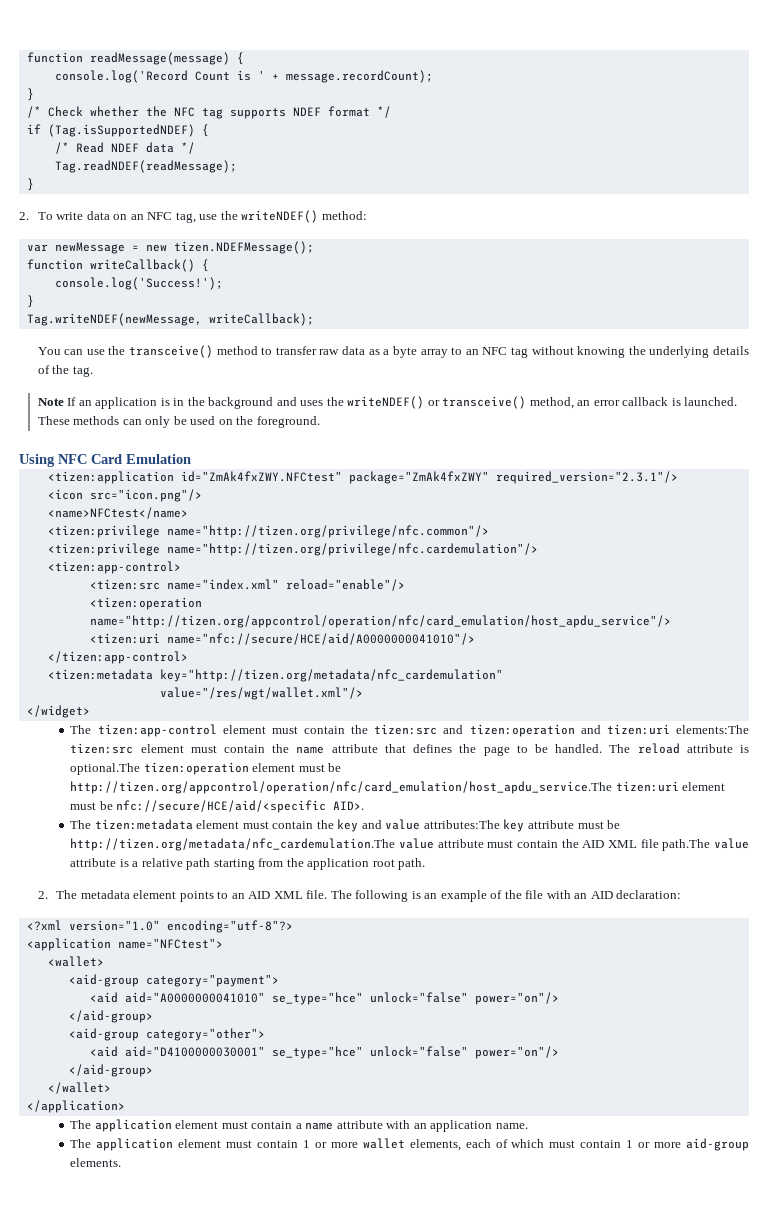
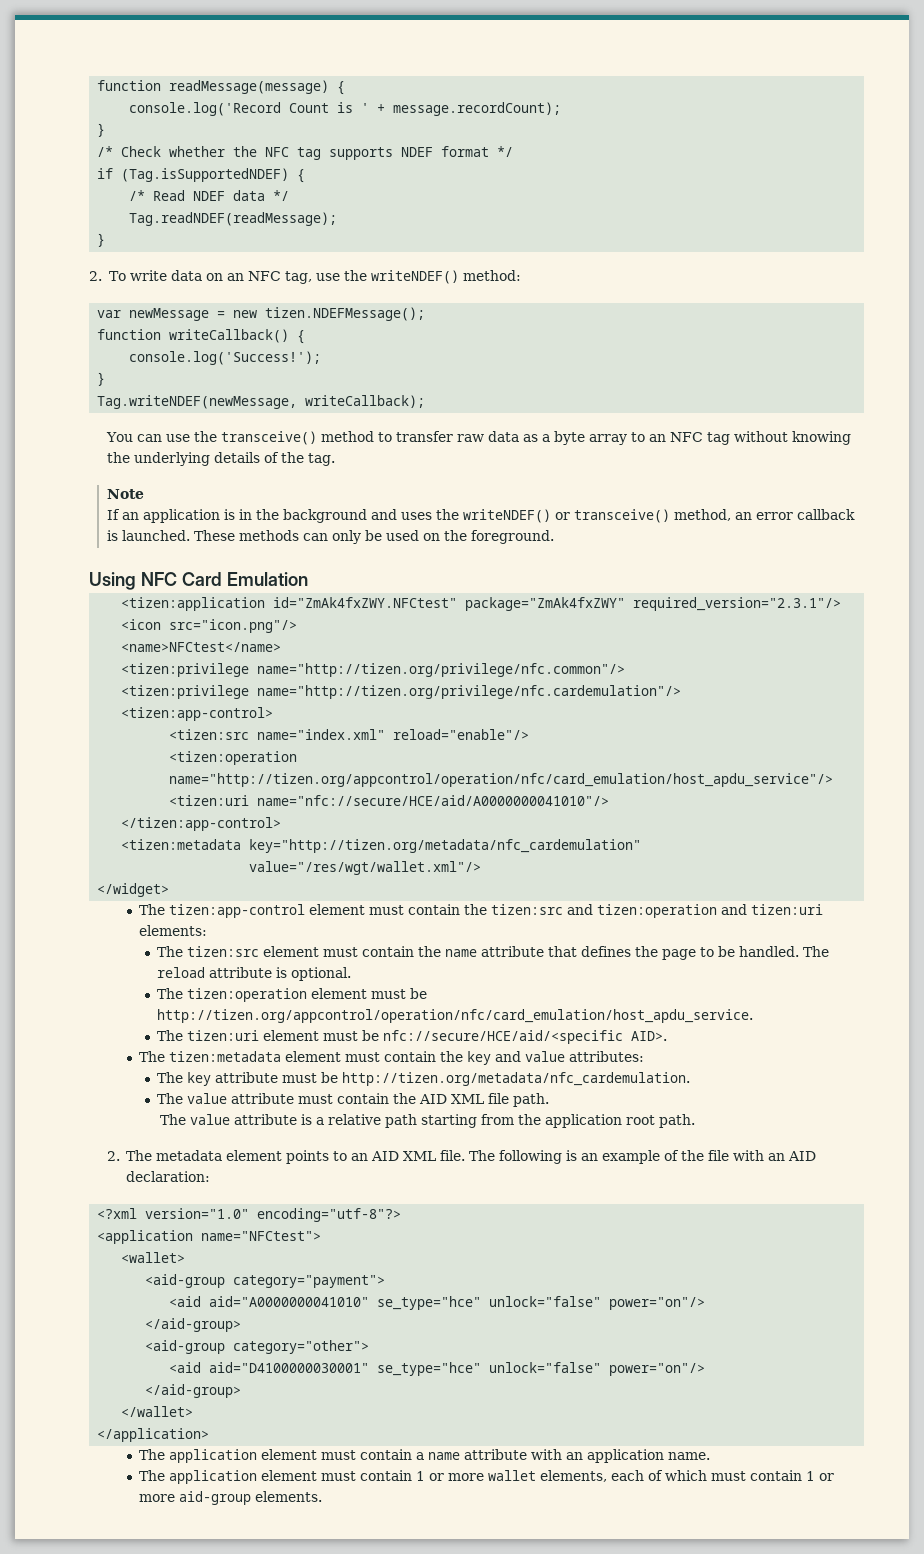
(64, 402) none -> (144, 494) //
[675,725,749,734] elements:The -> [139,925,208,936] [156,946,183,957] elements: // The
[70,763,141,775] optional.The -> [290,967,351,981] [156,988,183,999] optional. // The
[70,781,613,794] http://tizen.org/appcontrol/operation/nfc/card_emulation/host_apdu_service.The -> [156,1009,753,1023] [156,1030,183,1041] http://tizen.org/appcontrol/operation/nfc/card_emulation/host_apdu_service. // The
[423,820,500,829] attributes:The -> [569,1051,645,1062] [156,1072,183,1083] attributes: // The
[70,838,396,851] http://tizen.org/metadata/nfc_cardemulation.The -> [341,1072,690,1086] [156,1093,183,1104] http://tizen.org/metadata/nfc_cardemulation. // The
[662,839,711,851] path.The -> [512,1093,549,1107] [159,1114,186,1125] path. // The

